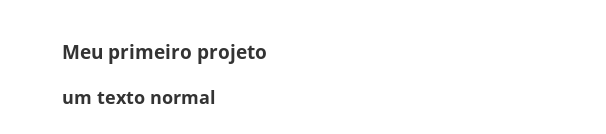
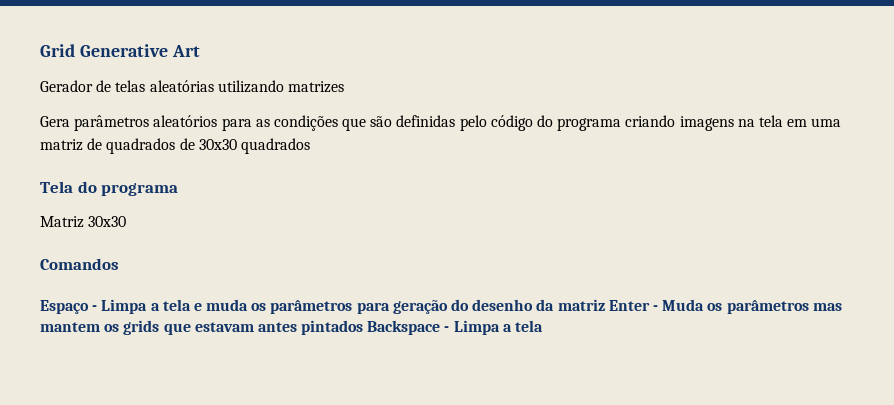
[62,44,268,64] [62,90,216,104] Meu primeiro projeto // um texto normal -> [40,44,200,57] [40,80,344,93] [40,115,842,131] [40,138,310,154] [40,181,179,196] [40,216,127,228] [40,258,119,270] [40,299,842,314] [40,320,544,335] Grid Generative Art // Gerador de telas aleatórias utilizando matrizes // Gera parâmetros aleatórios para as condições que são definidas pelo código do programa criando imagens na tela em uma matriz de quadrados de 30x30 quadrados // Tela do programa // Matriz 30x30 // Comandos // Espaço - Limpa a tela e muda os parâmetros para geração do desenho da matriz Enter - Muda os parâmetros mas mantem os grids que estavam antes pintados Backspace - Limpa a tela

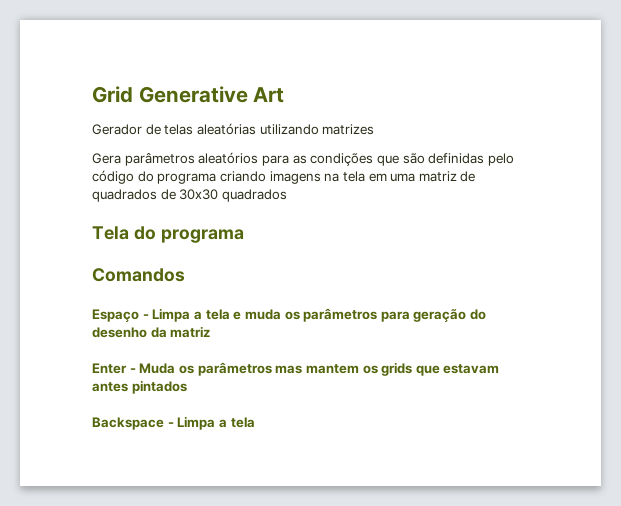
[40,216,127,228] // Matriz 30x30 -> (244, 236) none
(605, 305) none -> (211, 332) //
(364, 327) none -> (187, 387) //

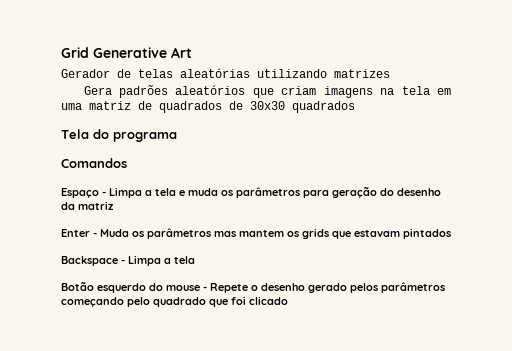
[124,152,514,166] [92,170,266,184] parâmetros aleatórios para as condições que são definidas pelo código do programa criando -> [119,85,317,98] padrões aleatórios que criam
[92,382,128,392] antes -> (400, 233) none
(255, 422) none -> [61,281,445,293] [61,296,288,307] // Botão esquerdo do mouse - Repete o desenho gerado pelos parâmetros começando pelo quadrado que foi clicado

